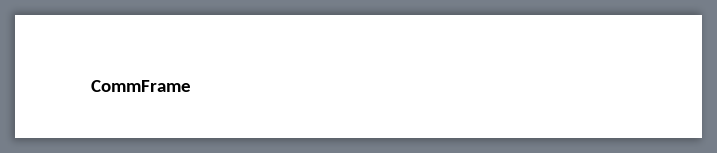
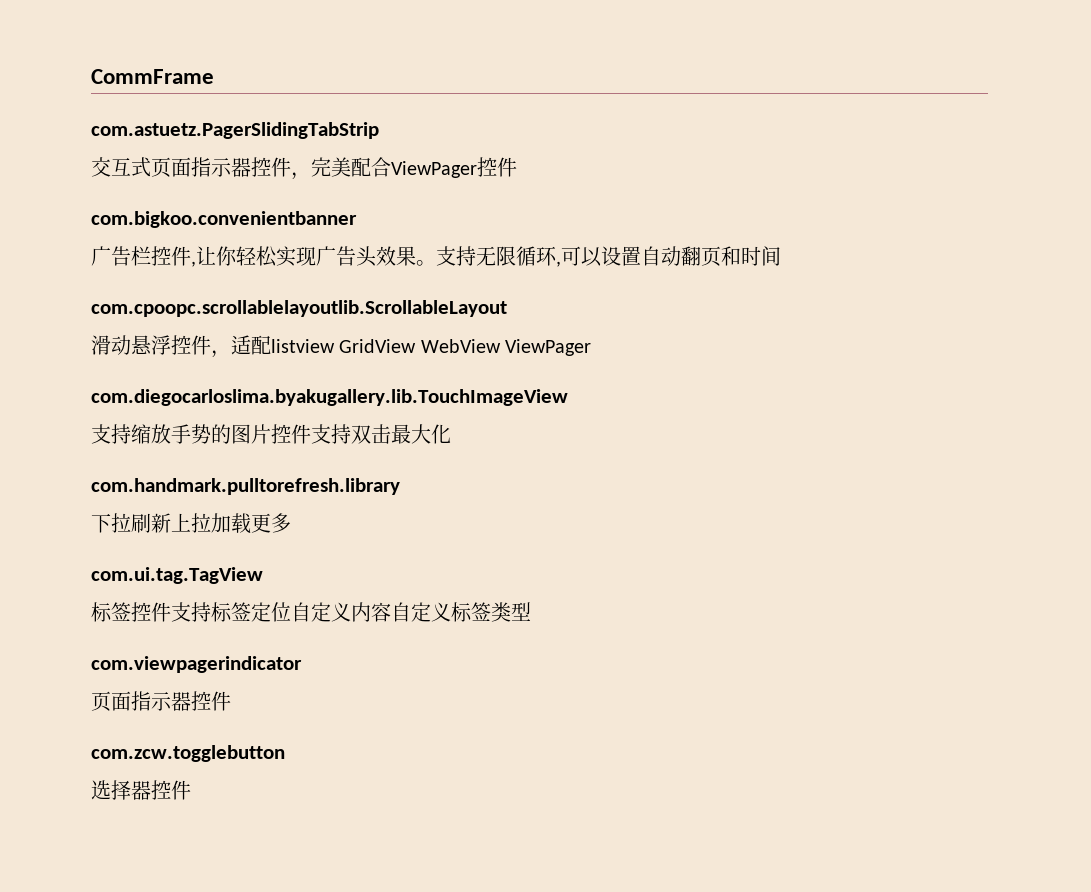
(191, 86) none -> [91,122,379,139] [91,157,517,180] [91,211,357,228] [91,246,781,267] [91,300,507,317] [91,335,592,358] [91,389,568,406] [91,424,451,444] [91,478,400,495] [91,513,291,534] [91,567,263,584] [91,602,531,622] [91,656,302,673] [91,691,231,711] [91,745,285,762] [91,780,191,800] // com.astuetz.PagerSlidingTabStrip // 交互式页面指示器控件，完美配合ViewPager控件 // com.bigkoo.convenientbanner // 广告栏控件,让你轻松实现广告头效果。支持无限循环,可以设置自动翻页和时间 // com.cpoopc.scrollablelayoutlib.ScrollableLayout // 滑动悬浮控件，适配listview GridView WebView ViewPager // com.diegocarloslima.byakugallery.lib.TouchImageView // 支持缩放手势的图片控件支持双击最大化 // com.handmark.pulltorefresh.library // 下拉刷新上拉加载更多 // com.ui.tag.TagView // 标签控件支持标签定位自定义内容自定义标签类型 // com.viewpagerindicator // 页面指示器控件 // com.zcw.togglebutton // 选择器控件

